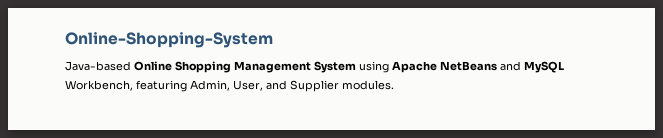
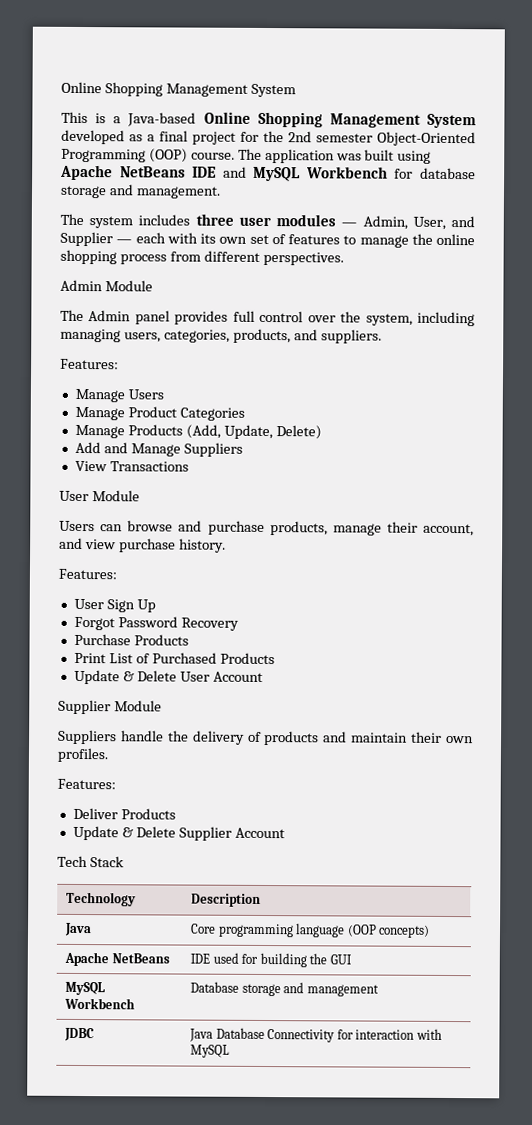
[65,32,273,48] Online-Shopping-System // -> [61,81,296,98] [61,111,122,124] Online Shopping Management System // This is a
(356, 67) none -> [61,129,476,147] [61,148,395,164] developed as a final project for the 2nd semester Object-Oriented Programming (OOP) course. The application was built
(497, 66) none -> [192,166,218,178] IDE
[65,80,394,92] Workbench, featuring Admin, User, and Supplier modules. -> [305,166,476,180] [60,184,221,199] [60,213,476,230] [60,231,475,248] [60,249,344,266] [60,279,153,292] [60,309,476,327] [60,328,382,344] [60,358,119,370] [74,388,164,403] [74,406,245,421] [74,424,322,440] [74,441,243,457] [74,460,189,472] [59,490,140,502] [59,520,474,537] [59,537,226,553] [58,568,117,580] [73,598,156,613] [73,616,239,631] [73,633,189,646] [73,652,275,665] [73,669,263,685] [58,699,162,715] [58,729,475,746] [57,747,108,763] [57,778,116,790] [72,807,176,820] [72,825,285,841] [57,855,124,868] [65,891,136,907] [190,893,261,907] [63,922,92,937] [189,923,431,938] [63,951,170,967] [189,952,352,968] [64,981,105,996] [63,997,135,1010] [189,981,379,997] [63,1027,94,1042] [188,1027,442,1043] [189,1044,230,1058] Workbench for database storage and management. // The system includes three user modules — Admin, User, and Supplier — each with its own set of features to manage the online shopping process from different perspectives. // Admin Module // The Admin panel provides full control over the system, including managing users, categories, products, and suppliers. // Features: // Manage Users // Manage Product Categories // Manage Products (Add, Update, Delete) // Add and Manage Suppliers // View Transactions // User Module // Users can browse and purchase products, manage their account, and view purchase history. // Features: // User Sign Up // Forgot Password Recovery // Purchase Products // Print List of Purchased Products // Update & Delete User Account // Supplier Module // Suppliers handle the delivery of products and maintain their own profiles. // Features: // Deliver Products // Update & Delete Supplier Account // Tech Stack // Technology | Description // Java | Core programming language (OOP concepts) // Apache NetBeans | IDE used for building the GUI // MySQL Workbench | Database storage and management // JDBC | Java Database Connectivity for interaction with MySQL

